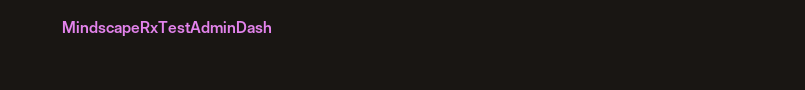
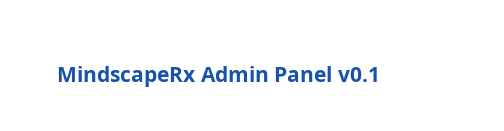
[62,21,272,37] MindscapeRxTestAdminDash -> [57,66,381,87] MindscapeRx Admin Panel v0.1

